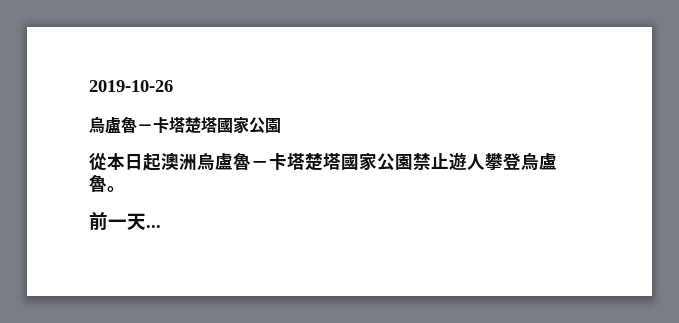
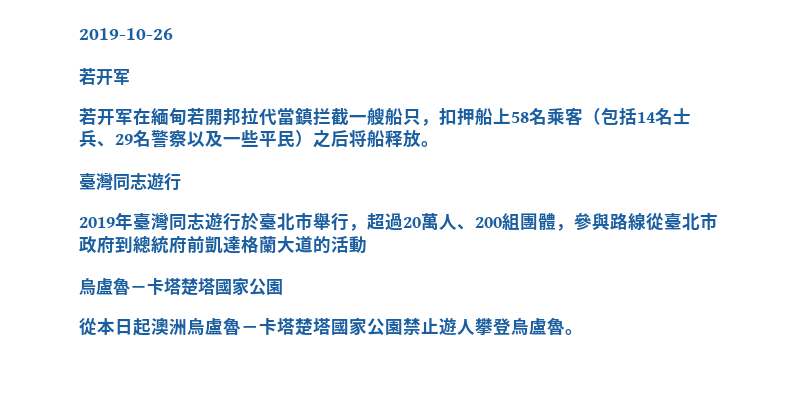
(173, 86) none -> [79,67,130,86] [79,107,691,126] [79,130,439,148] [79,172,181,191] [79,212,718,231] [79,235,367,254] // 若开军 // 若开军在緬甸若開邦拉代當鎮拦截一艘船只，扣押船上58名乘客（包括14名士兵、29名警察以及一些平民）之后将船释放。 // 臺灣同志遊行 // 2019年臺灣同志遊行於臺北市舉行，超過20萬人、200組團體，參與路線從臺北市政府到總統府前凱達格蘭大道的活動
[89,212,161,231] // 前一天... -> (583, 332) none

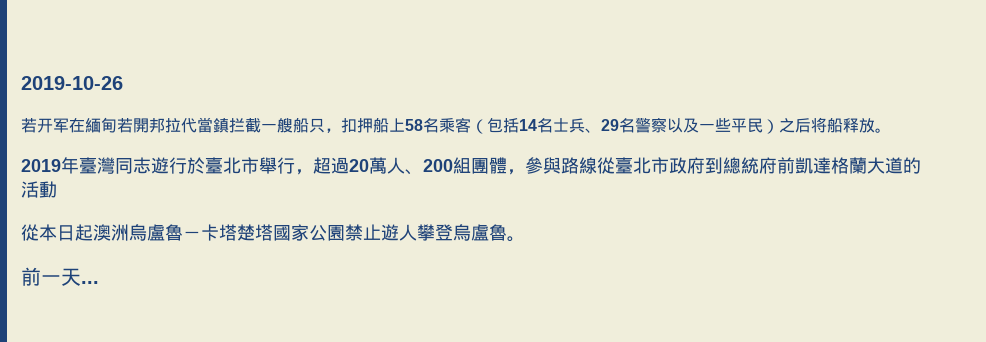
[79,107,133,126] // 若开军 -> (69, 125) none
[79,172,181,191] // 臺灣同志遊行 -> (891, 130) none
[79,277,283,296] // 烏盧魯－卡塔楚塔國家公園 -> (57, 189) none
(583, 332) none -> [21,267,99,286] // 前一天...

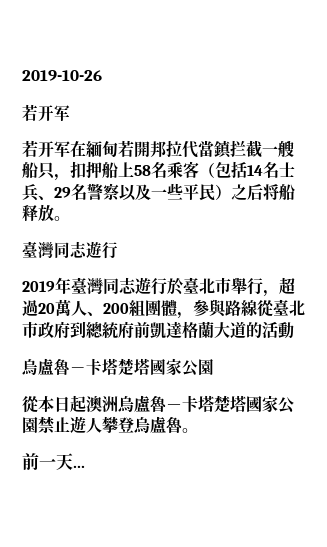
(69, 125) none -> [22,140,70,157] // 若开军
(891, 130) none -> [22,241,118,259] // 臺灣同志遊行
(57, 189) none -> [22,358,214,377] // 烏盧魯－卡塔楚塔國家公園

